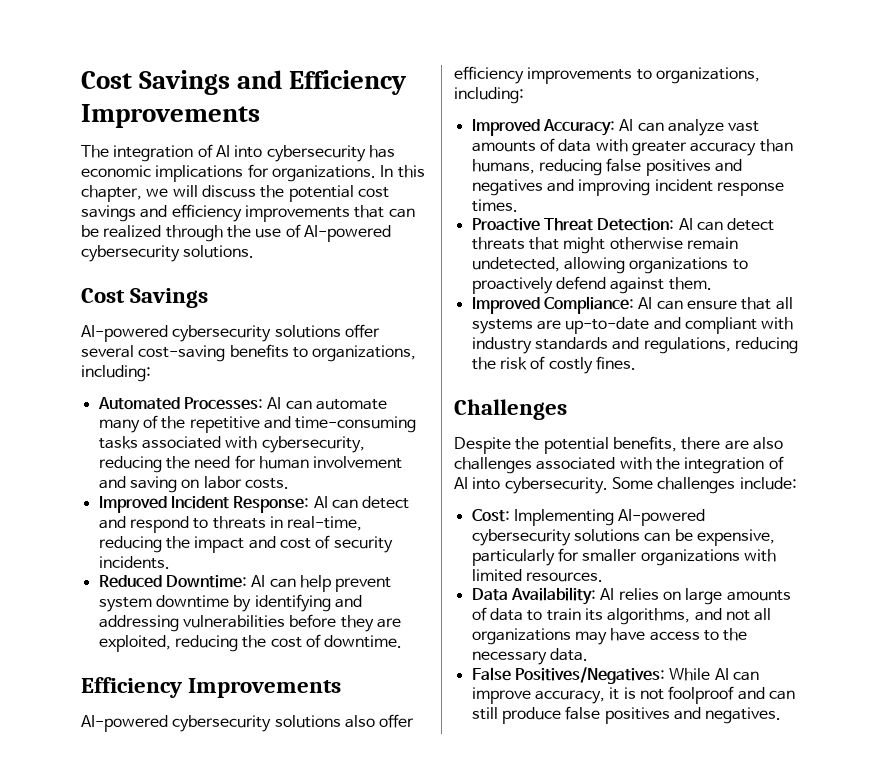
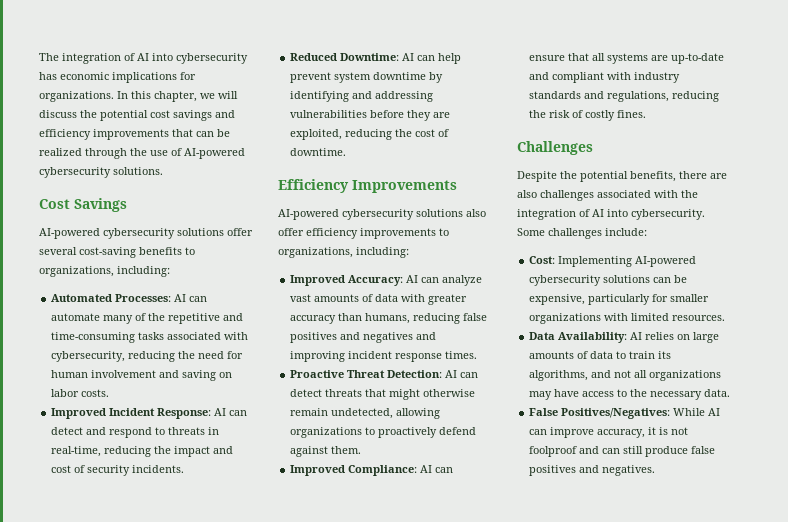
[81,70,408,95] [81,104,260,128] Cost Savings and Efficiency Improvements // -> (39, 57) none

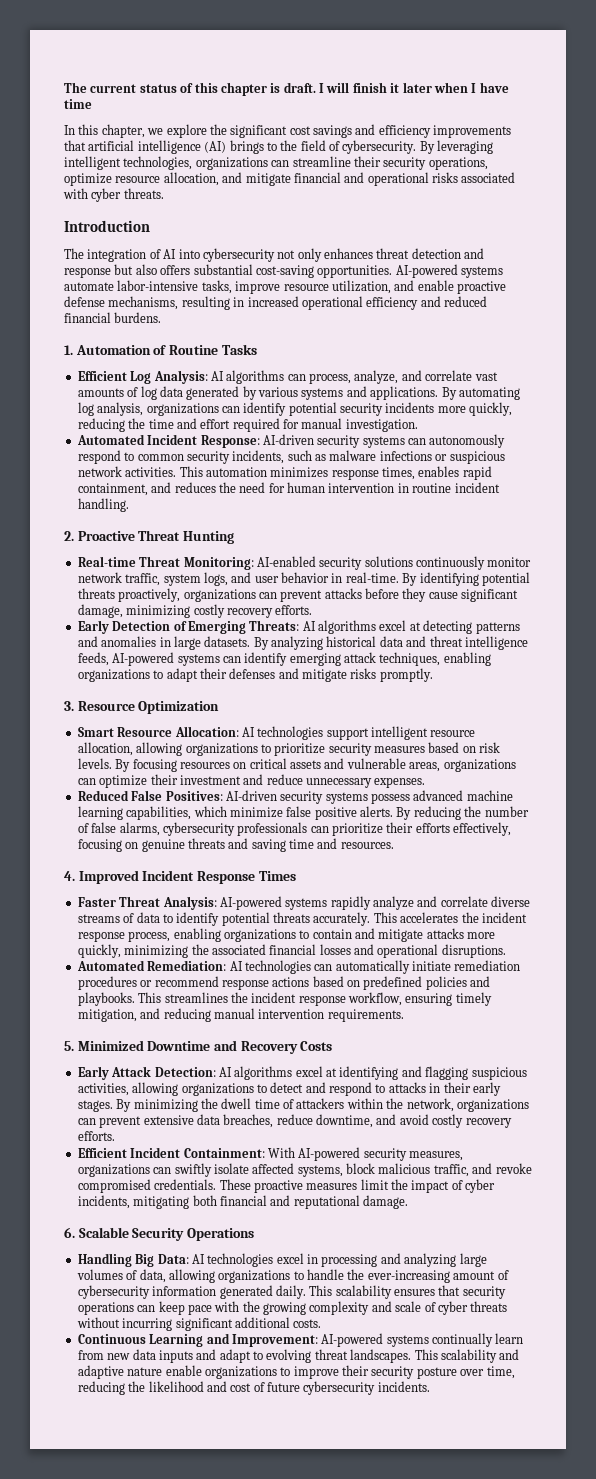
[39,53,59,61] The -> [64,82,509,96] [64,99,92,109] [64,124,512,138] [64,140,494,154] [64,156,488,170] [64,172,516,186] [63,188,164,202] [64,220,150,232] [64,248,84,259] The current status of this chapter is draft. I will finish it later when I have time // In this chapter, we explore the significant cost savings and efficiency improvements that artificial intelligence (AI) brings to the field of cybersecurity. By leveraging intelligent technologies, organizations can streamline their security operations, optimize resource allocation, and mitigate financial and operational risks associated with cyber threats. // Introduction // The
[39,72,196,83] [39,91,238,102] [39,110,235,121] [39,129,230,140] [39,148,245,159] [39,167,163,178] [39,198,127,212] [39,228,253,239] [39,247,195,258] [39,266,170,277] [51,294,208,302] [51,313,244,324] [51,332,249,343] [51,351,244,362] [51,370,233,381] [51,389,110,397] [51,408,248,419] [51,427,220,438] [51,446,211,457] has economic implications for organizations. In this chapter, we will discuss the potential cost savings and efficiency improvements that can be realized through the use of AI-powered cybersecurity solutions. // Cost Savings // AI-powered cybersecurity solutions offer several cost-saving benefits to organizations, including: // Automated Processes: AI can automate many of the repetitive and time-consuming tasks associated with cybersecurity, reducing the need for human involvement and saving on labor costs. // Improved Incident Response: AI can detect and respond to threats in real-time, reducing the impact -> [277,248,485,262] [64,264,503,278] [64,280,506,294] [64,296,487,310] [64,312,162,323] [64,344,257,355] [77,370,498,384] [77,386,520,400] [77,402,513,416] [77,418,418,432] [76,434,506,448] [77,450,505,464] [77,466,492,480] [77,482,500,496] [77,498,129,512] [64,530,234,544] [77,556,532,570] [77,572,530,586] [77,588,519,602] [77,604,313,618] [77,620,520,634] [77,636,528,650] [77,652,491,666] [77,668,433,682] [64,701,220,714] [77,726,476,740] [77,742,501,756] [77,758,516,772] [77,774,426,788] [77,790,513,804] [77,806,529,820] [77,822,512,836] [77,838,394,852] [64,870,296,884] [77,896,531,910] [77,912,527,926] [77,928,496,942] [77,944,506,958] [76,960,521,974] [77,976,491,990] [77,992,492,1006] [77,1008,404,1022] [64,1040,333,1054] [77,1066,527,1080] [77,1082,501,1096] [77,1098,529,1112] [77,1114,512,1128] [77,1131,115,1141] [77,1147,463,1161] [77,1163,532,1177] [77,1179,496,1193] [77,1195,408,1209] [64,1227,254,1241] [77,1253,487,1267] [76,1269,509,1283] [77,1285,506,1299] [77,1301,508,1315] [76,1317,322,1331] [77,1333,524,1347] [77,1349,520,1363] [77,1365,515,1379] [77,1381,204,1395] not only enhances threat detection and response but also offers substantial cost-saving opportunities. AI-powered systems automate labor-intensive tasks, improve resource utilization, and enable proactive defense mechanisms, resulting in increased operational efficiency and reduced financial burdens. // 1. Automation of Routine Tasks // Efficient Log Analysis: AI algorithms can process, analyze, and correlate vast amounts of log data generated by various systems and applications. By automating log analysis, organizations can identify potential security incidents more quickly, reducing the time and effort required for manual investigation. // Automated Incident Response: AI-driven security systems can autonomously respond to common security incidents, such as malware infections or suspicious network activities. This automation minimizes response times, enables rapid containment, and reduces the need for human intervention in routine incident handling. // 2. Proactive Threat Hunting // Real-time Threat Monitoring: AI-enabled security solutions continuously monitor network traffic, system logs, and user behavior in real-time. By identifying potential threats proactively, organizations can prevent attacks before they cause significant damage, minimizing costly recovery efforts. // Early Detection of Emerging Threats: AI algorithms excel at detecting patterns and anomalies in large datasets. By analyzing historical data and threat intelligence feeds, AI-powered systems can identify emerging attack techniques, enabling organizations to adapt their defenses and mitigate risks promptly. // 3. Resource Optimization // Smart Resource Allocation: AI technologies support intelligent resource allocation, allowing organizations to prioritize security measures based on risk levels. By focusing resources on critical assets and vulnerable areas, organizations can optimize their investment and reduce unnecessary expenses. // Reduced False Positives: AI-driven security systems possess advanced machine learning capabilities, which minimize false positive alerts. By reducing the number of false alarms, cybersecurity professionals can prioritize their efforts effectively, focusing on genuine threats and saving time and resources. // 4. Improved Incident Response Times // Faster Threat Analysis: AI-powered systems rapidly analyze and correlate diverse streams of data to identify potential threats accurately. This accelerates the incident response process, enabling organizations to contain and mitigate attacks more quickly, minimizing the associated financial losses and operational disruptions. // Automated Remediation: AI technologies can automatically initiate remediation procedures or recommend response actions based on predefined policies and playbooks. This streamlines the incident response workflow, ensuring timely mitigation, and reducing manual intervention requirements. // 5. Minimized Downtime and Recovery Costs // Early Attack Detection: AI algorithms excel at identifying and flagging suspicious activities, allowing organizations to detect and respond to attacks in their early stages. By minimizing the dwell time of attackers within the network, organizations can prevent extensive data breaches, reduce downtime, and avoid costly recovery efforts. // Efficient Incident Containment: With AI-powered security measures, organizations can swiftly isolate affected systems, block malicious traffic, and revoke compromised credentials. These proactive measures limit the impact of cyber incidents, mitigating both financial and reputational damage. // 6. Scalable Security Operations // Handling Big Data: AI technologies excel in processing and analyzing large volumes of data, allowing organizations to handle the ever-increasing amount of cybersecurity information generated daily. This scalability ensures that security operations can keep pace with the growing complexity and scale of cyber threats without incurring significant additional costs. // Continuous Learning and Improvement: AI-powered systems continually learn from new data inputs and adapt to evolving threat landscapes. This scalability and adaptive nature enable organizations to improve their security posture over time, reducing the likelihood
[87,465,131,476] security -> [267,1381,376,1395] future cybersecurity
[290,53,462,64] [290,72,444,83] [290,91,434,102] [290,110,451,121] [290,129,450,140] [290,148,347,156] [278,179,457,193] [278,209,486,220] [278,228,449,239] [278,247,409,258] [290,275,483,286] [290,294,468,305] [290,313,488,324] [290,332,437,343] [290,351,478,362] [290,370,479,378] [290,389,476,400] [290,408,441,419] [290,427,477,438] [290,446,362,457] [290,465,454,476] [529,53,725,64] [529,72,681,83] [529,91,720,102] [529,110,647,121] [517,141,593,155] [517,171,727,182] [517,190,698,201] [517,209,705,220] [517,228,647,239] [529,256,697,267] [529,275,688,286] [529,294,710,305] [529,313,726,324] [529,332,720,343] [529,351,672,359] [529,370,722,381] [529,389,731,400] [529,408,721,419] [529,427,689,438] [529,446,716,457] [529,465,656,476] // Reduced Downtime: AI can help prevent system downtime by identifying and addressing vulnerabilities before they are exploited, reducing the cost of downtime. // Efficiency Improvements // AI-powered cybersecurity solutions also offer efficiency improvements to organizations, including: // Improved Accuracy: AI can analyze vast amounts of data with greater accuracy than humans, reducing false positives and negatives and improving incident response times. // Proactive Threat Detection: AI can detect threats that might otherwise remain undetected, allowing organizations to proactively defend against them. // Improved Compliance: AI can ensure that all systems are up-to-date and compliant with industry standards and regulations, reducing the risk of costly fines. // Challenges // Despite the potential benefits, there are also challenges associated with the integration of AI into cybersecurity. Some challenges include: // Cost: Implementing AI-powered cybersecurity solutions can be expensive, particularly for smaller organizations with limited resources. // Data Availability: AI relies on large amounts of data to train its algorithms, and not all organizations may have access to the necessary data. // False Positives/Negatives: While AI can improve accuracy, it is not foolproof and can still produce false positives and negatives. -> (430, 1386) none

